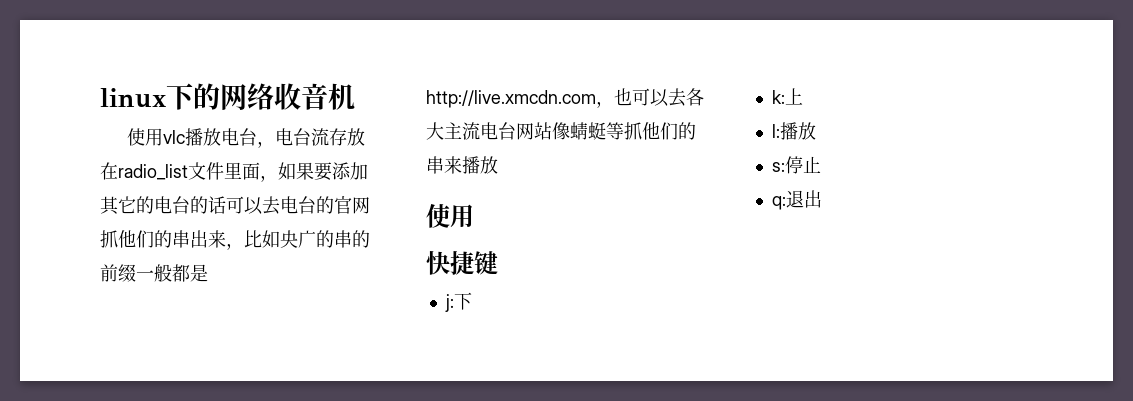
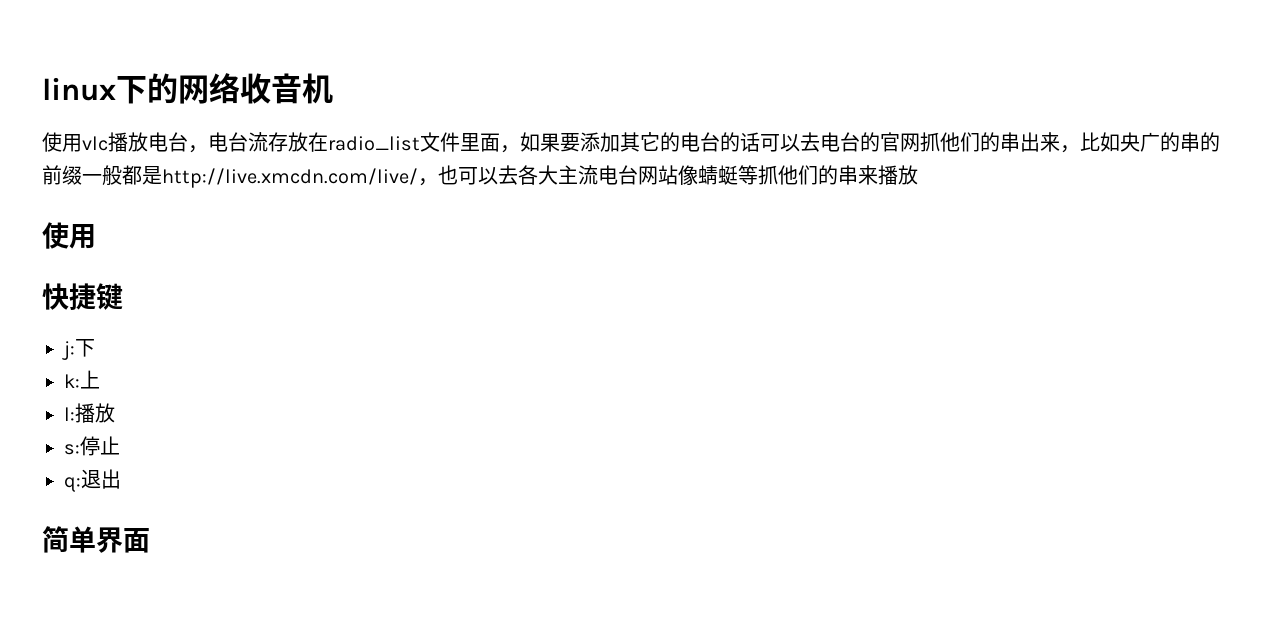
[426,90,596,108] http://live.xmcdn.com -> [162,168,418,188] http://live.xmcdn.com/live/
(822, 199) none -> [42,526,150,553] // 简单界面

